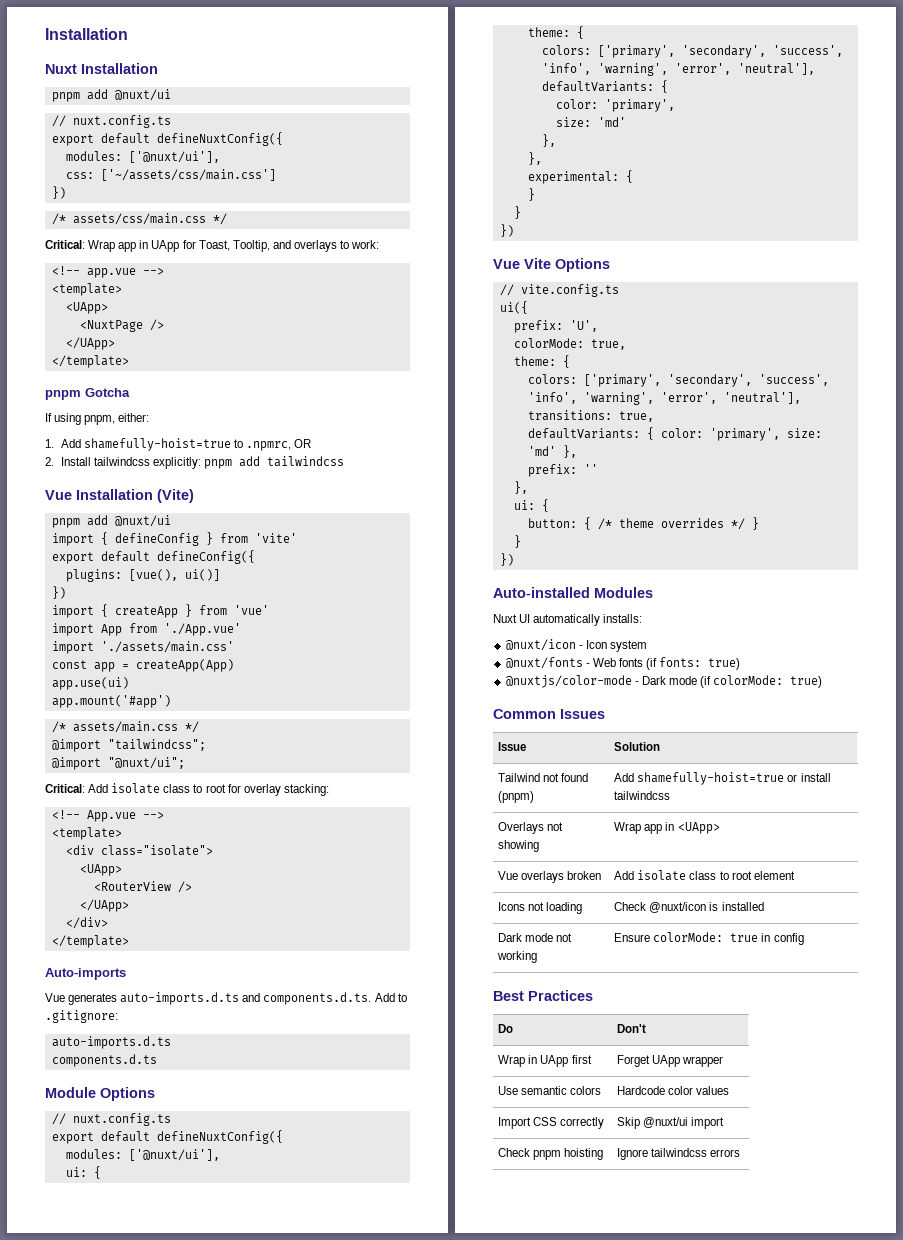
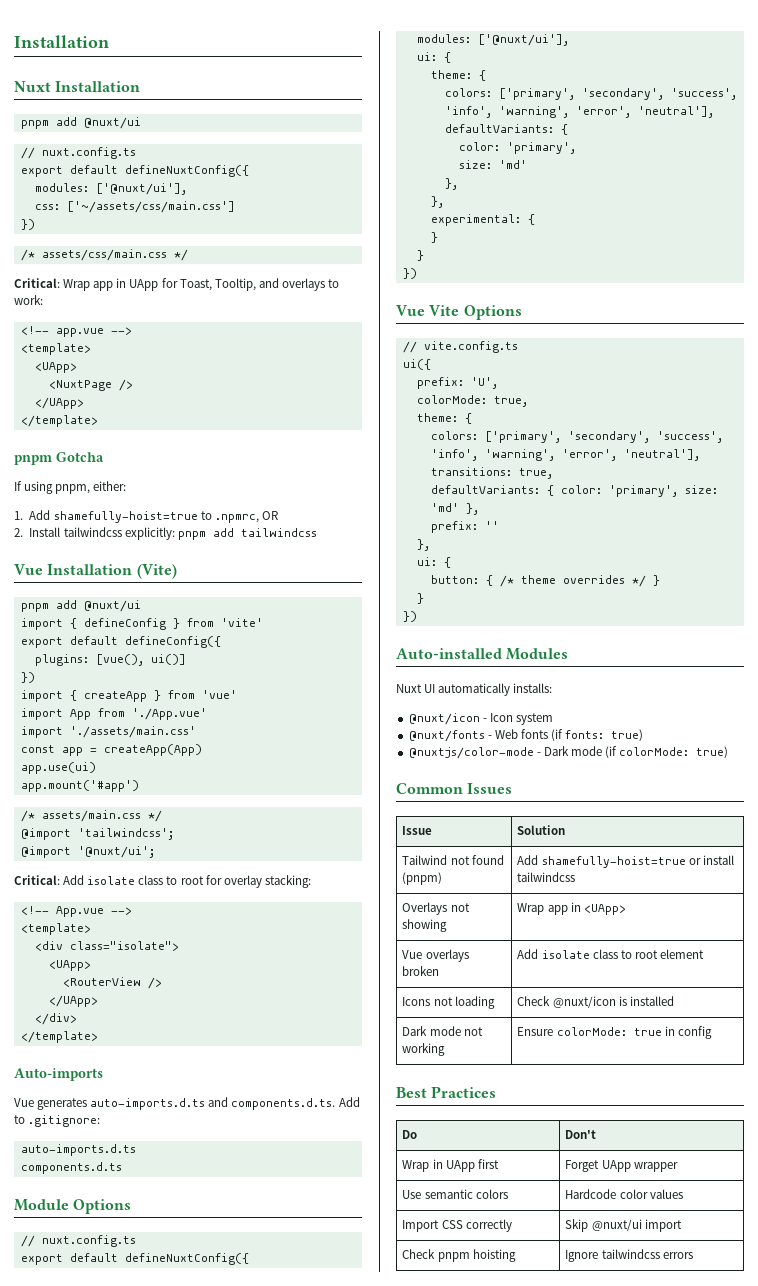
[107,739,206,751] [51,757,185,770] "tailwindcss"; // @import "@nuxt/ui"; -> [77,828,174,840] [20,846,155,858] 'tailwindcss'; // @import '@nuxt/ui';

